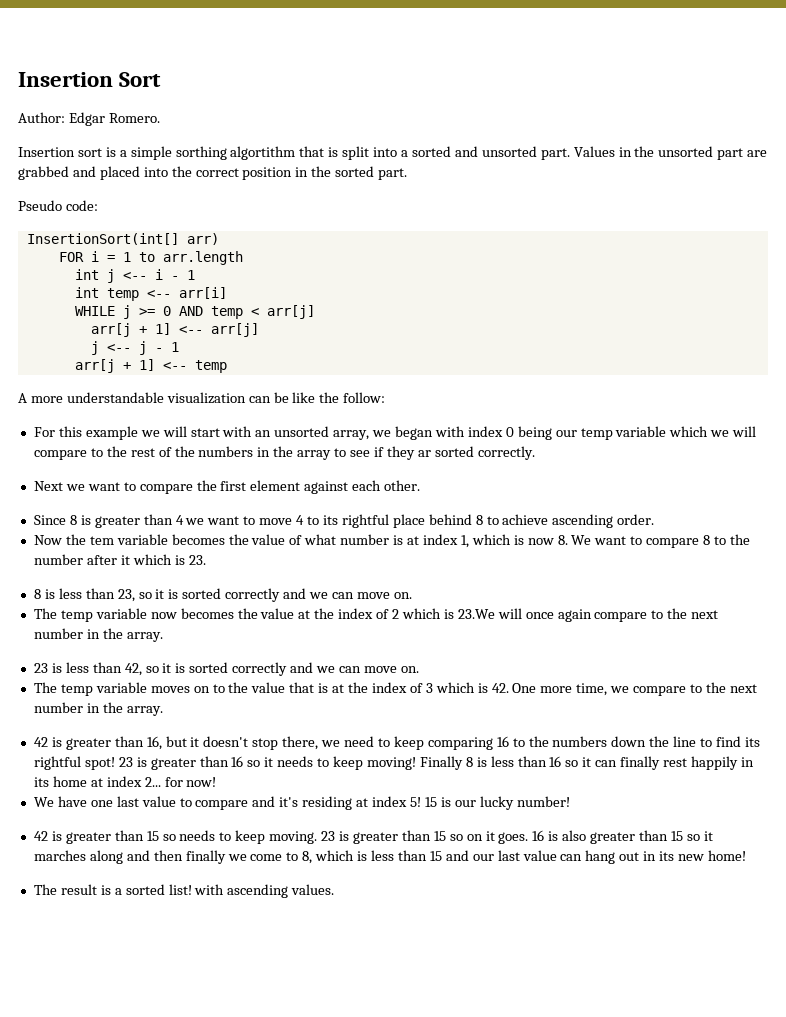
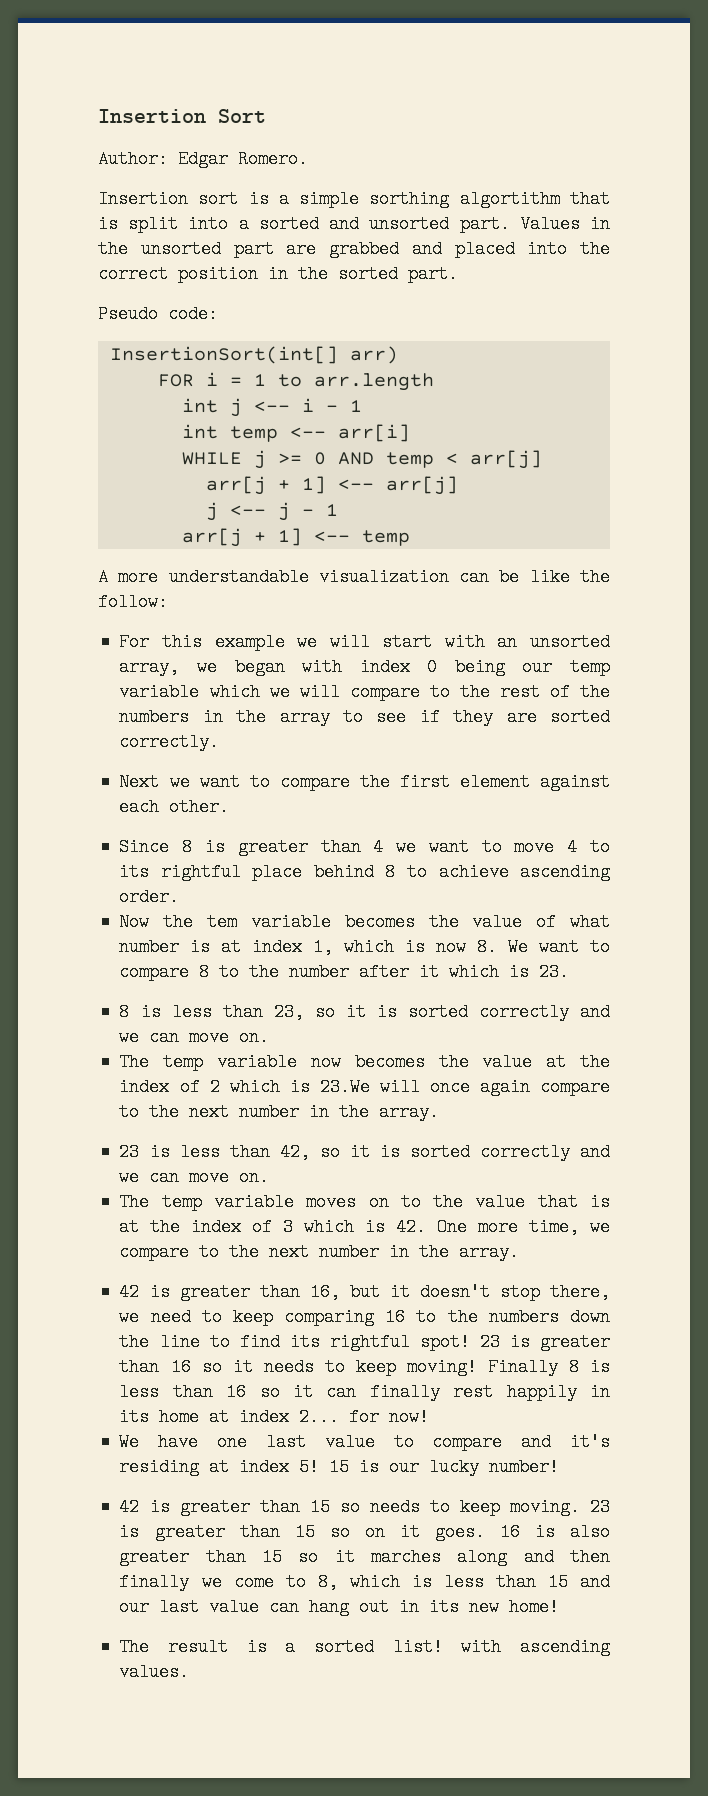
[417,450,431,457] ar -> [506,708,537,726] are

